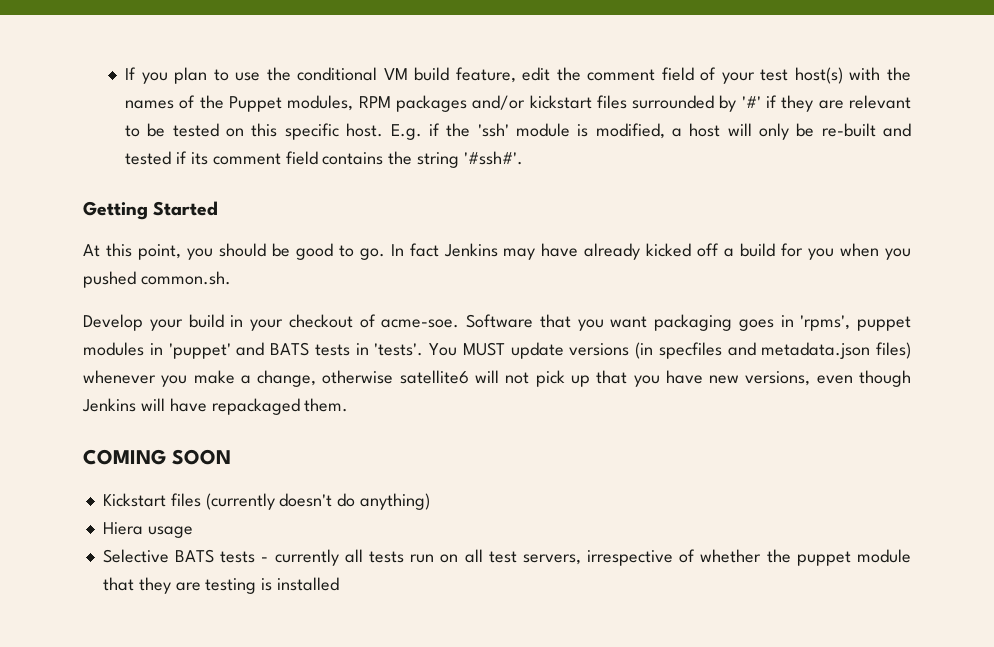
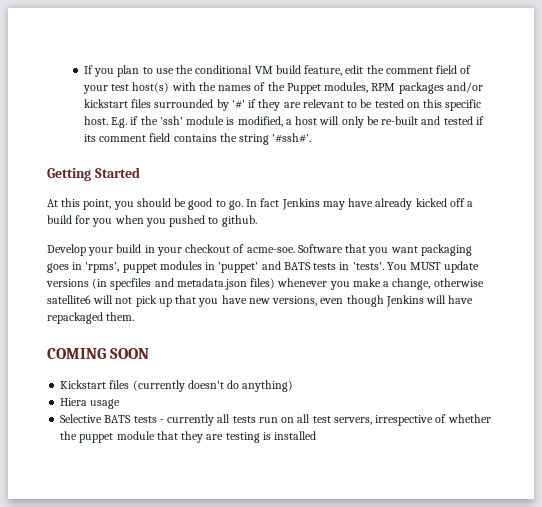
[140,271,231,285] common.sh. -> [208,215,257,227] to github.

